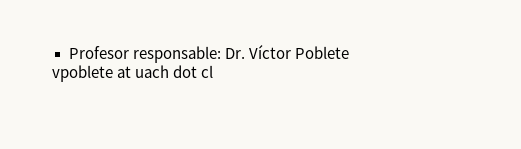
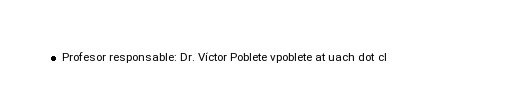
(349, 52) // -> (268, 57) none

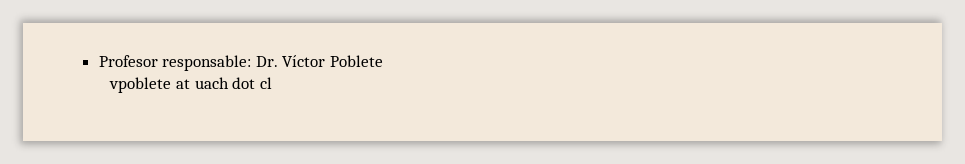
(268, 57) none -> (384, 61) //

